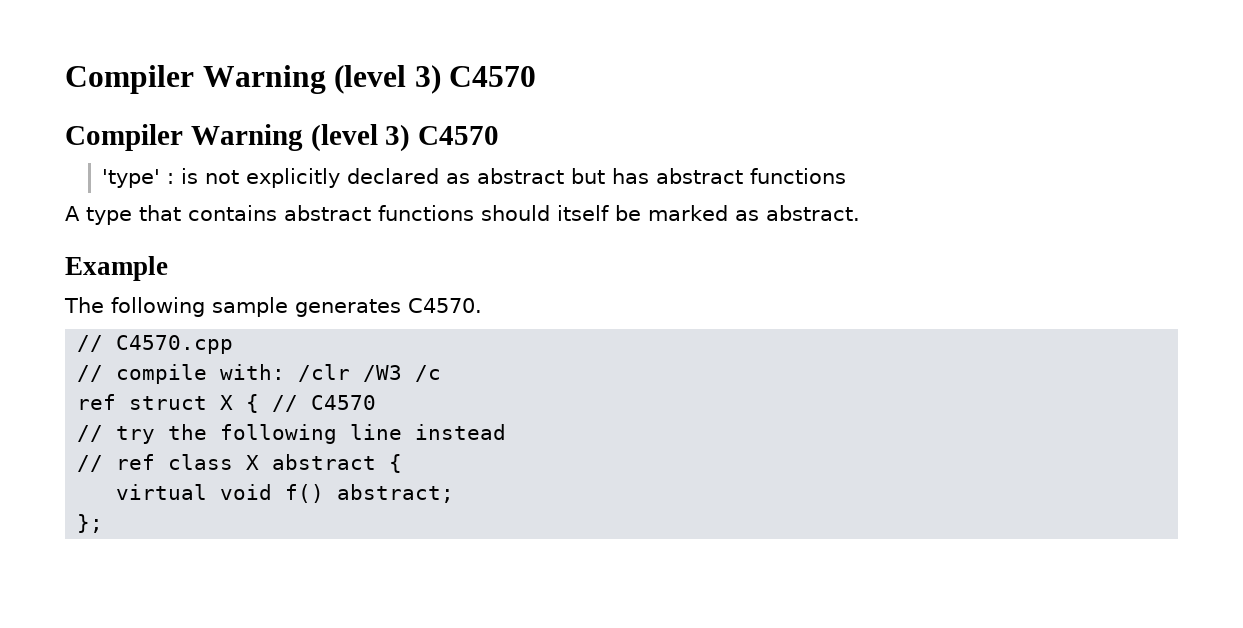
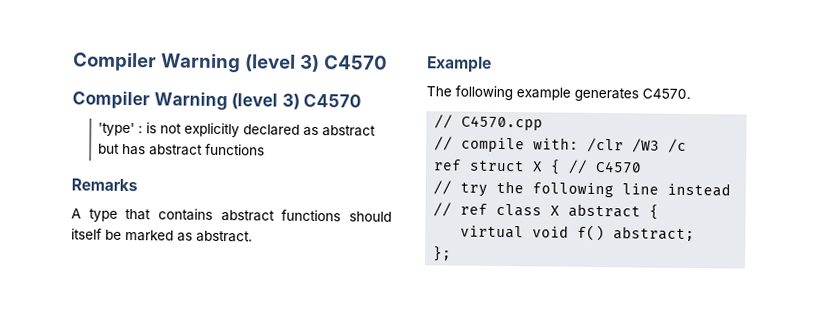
(847, 176) none -> [71,178,138,192] // Remarks
[212,297,288,317] sample -> [516,87,571,101] example

